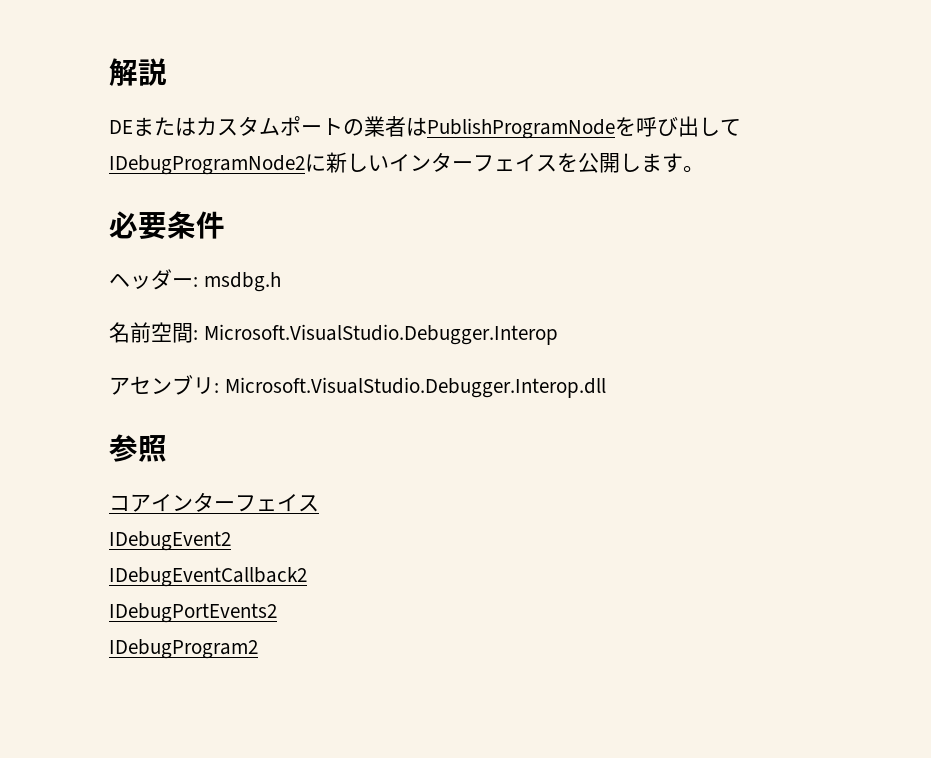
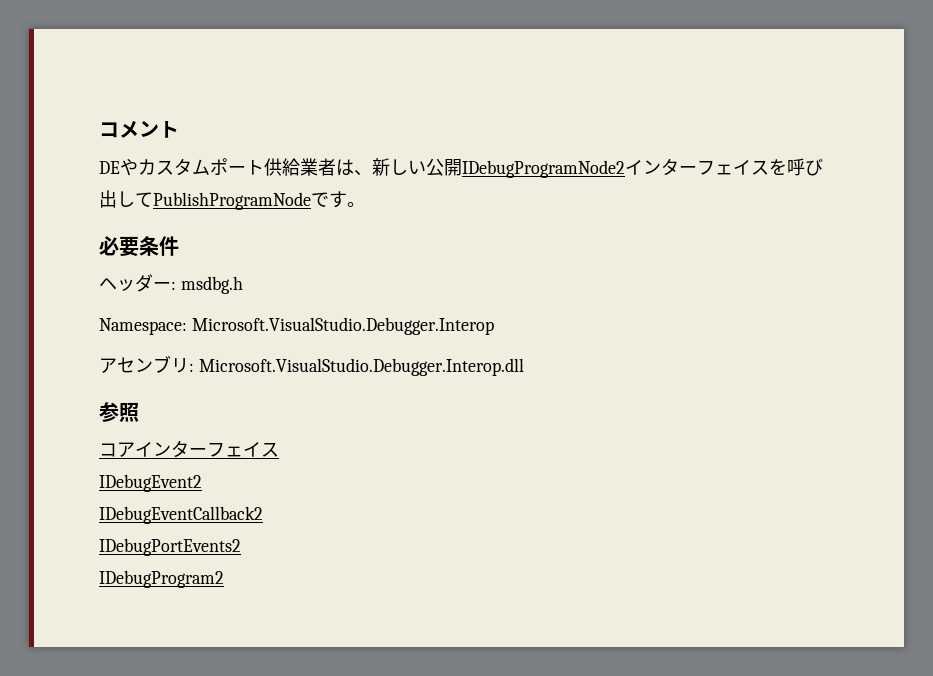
[109,58,167,86] 解説 -> [99,121,179,138] コメント
[133,117,196,136] または -> [120,158,138,176] や
[343,116,741,139] [109,152,389,175] の業者はPublishProgramNodeを呼び出してIDebugProgramNode2に新しい -> [264,158,625,178] 供給業者は、新しい公開IDebugProgramNode2
[578,153,662,173] 公開しま -> [787,158,823,176] [99,190,329,210] 呼び出してPublishProgramNodeで
[109,322,198,343] 名前空間: -> [99,318,187,335] Namespace:

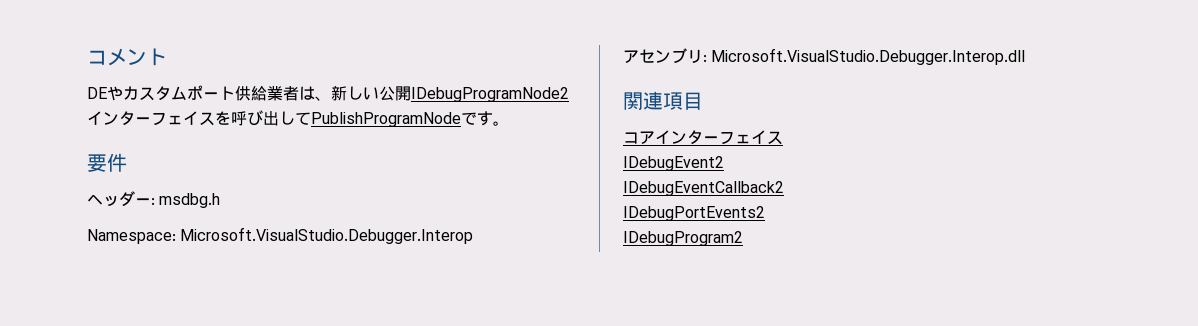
[99,236,159,257] 必要条 -> [87,154,107,172] 要
[99,402,139,422] 参照 -> [623,91,703,110] 関連項目

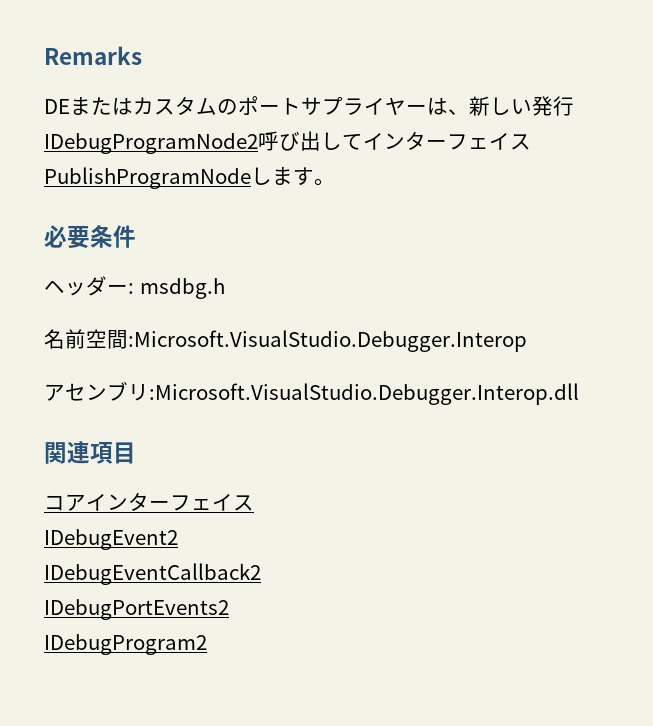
[87,48,167,66] コメント -> [44,46,142,65] Remarks
[107,86,123,101] や -> [70,97,133,115] または
[187,85,569,102] [87,110,477,127] ポート供給業者は、新しい公開IDebugProgramNode2インターフェイスを呼び出してPublishProgramNodeで -> [217,96,574,116] [44,131,531,154] [44,167,293,189] のポートサプライヤーは、新しい発行IDebugProgramNode2呼び出してインターフェイスPublishProgramNodeしま
[87,154,107,172] 要 -> [44,225,113,249] 必要条
[87,227,474,244] Namespace: Microsoft.VisualStudio.Debugger.Interop -> [44,329,527,352] 名前空間:Microsoft.VisualStudio.Debugger.Interop
[703,48,1026,65] : Microsoft.VisualStudio.Debugger.Interop.dll -> [149,383,579,405] :Microsoft.VisualStudio.Debugger.Interop.dll

